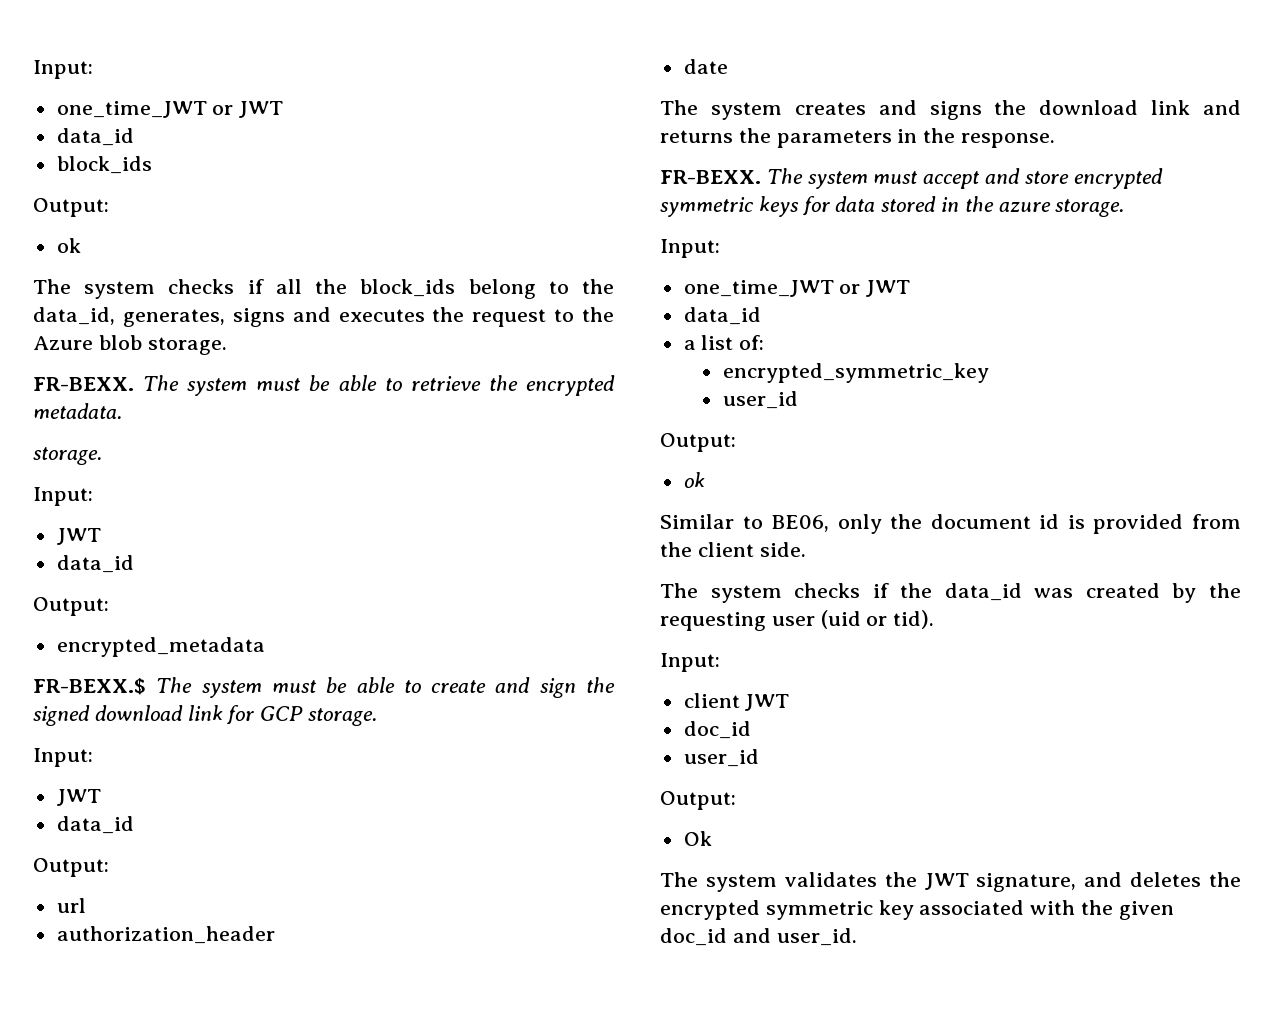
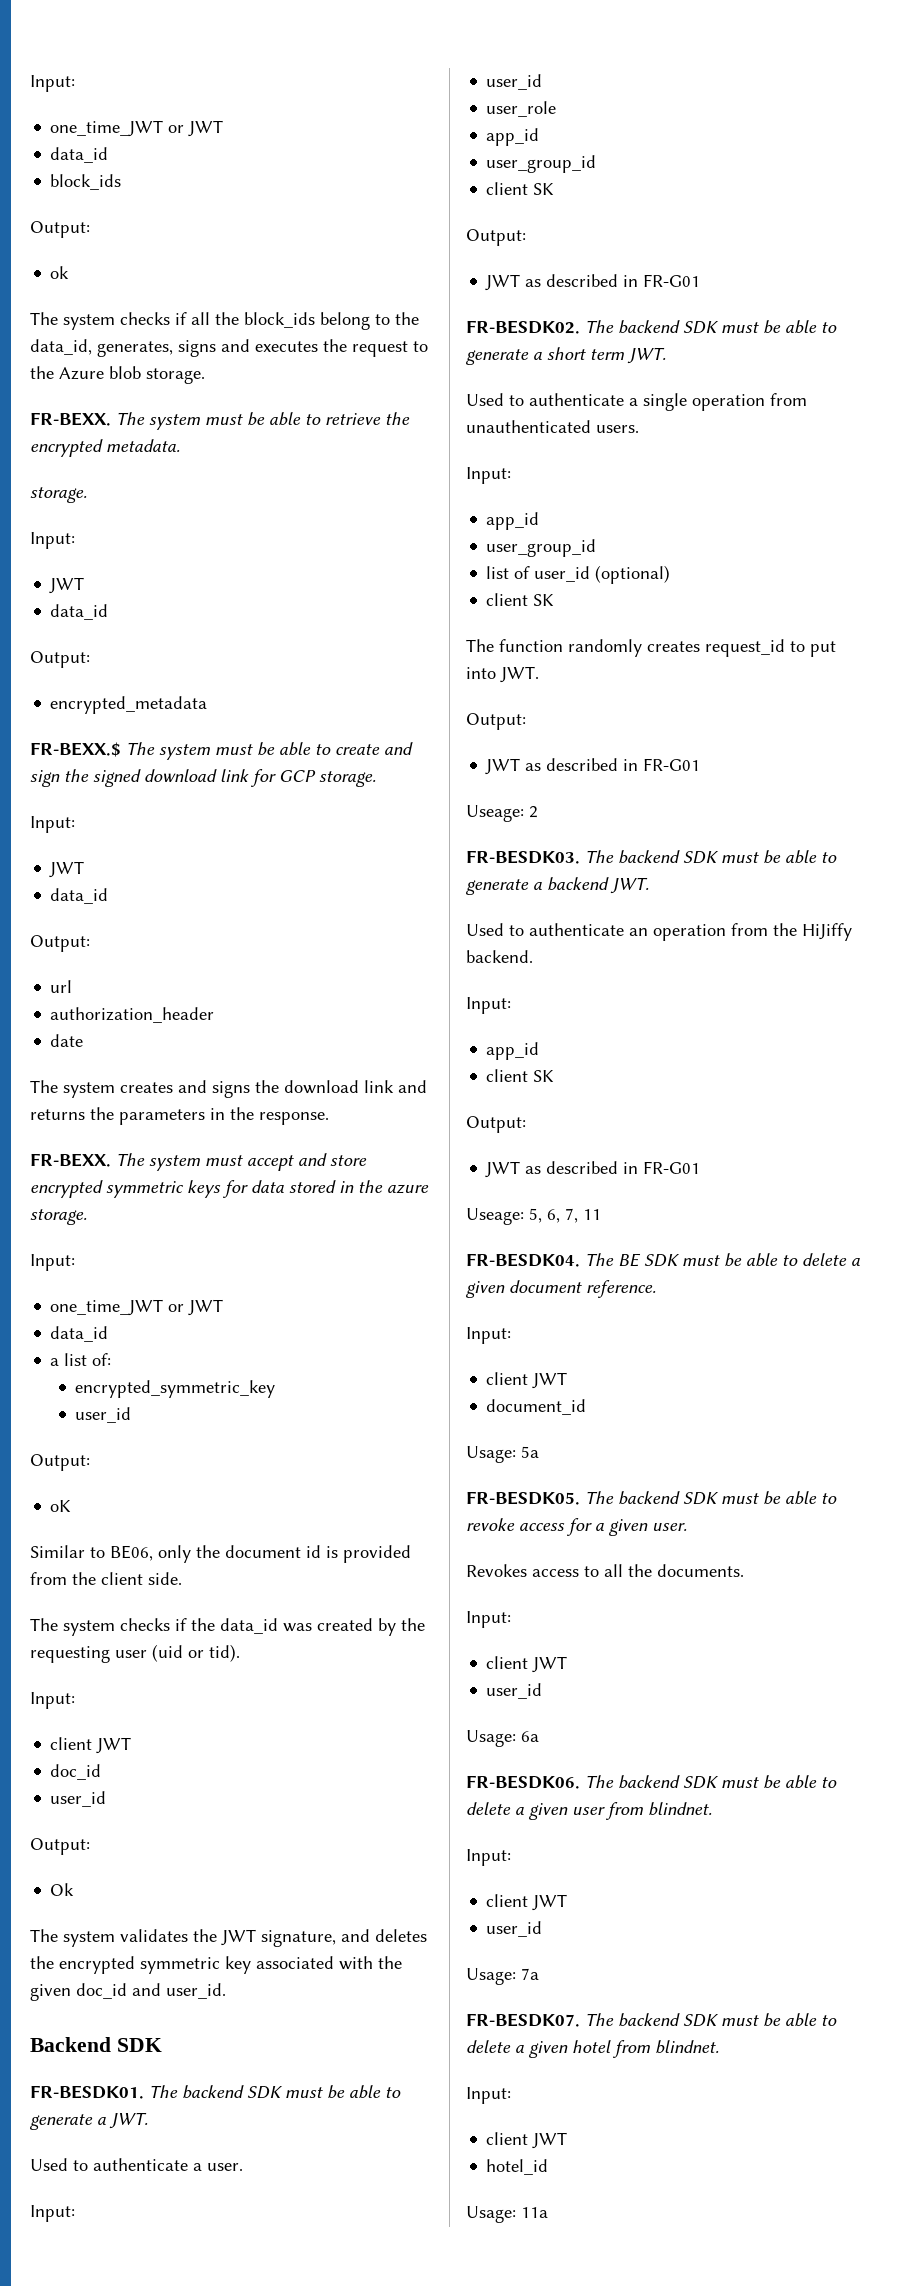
[683,472,705,488] ok -> [50,1500,72,1512] oK
(857, 937) none -> [30,2037,162,2052] [30,2085,401,2099] [30,2112,148,2130] [30,2158,243,2171] [30,2205,75,2222] [486,74,543,90] [486,101,557,117] [486,128,540,146] [486,155,597,173] [486,182,555,195] [466,229,526,246] [485,274,701,291] [466,320,837,334] [466,347,666,365] [466,393,807,411] [466,420,639,433] [466,467,511,484] [486,512,540,530] [486,539,597,557] [486,565,671,584] [486,593,555,606] [466,639,836,657] [466,666,539,683] [466,713,526,730] [485,758,701,775] [466,805,538,822] [466,850,837,864] [466,877,649,895] [466,923,852,941] [466,950,533,963] [466,997,511,1014] [486,1042,540,1060] [486,1069,555,1082] [466,1116,526,1133] [485,1161,701,1178] [466,1208,601,1225] [466,1253,860,1267] [466,1280,656,1298] [466,1327,511,1344] [486,1372,568,1389] [486,1399,587,1415] [466,1446,539,1463] [466,1491,837,1505] [466,1518,687,1536] [466,1564,744,1577] [466,1611,511,1628] [486,1656,568,1673] [486,1683,543,1699] [466,1730,539,1747] [466,1775,837,1789] [466,1802,712,1820] [466,1849,511,1866] [486,1894,568,1911] [486,1921,543,1937] [466,1968,539,1985] [466,2013,837,2027] [466,2040,719,2058] [466,2087,511,2104] [486,2132,568,2149] [486,2159,549,2175] [466,2206,548,2223] // Backend SDK // FR-BESDK01. The backend SDK must be able to generate a JWT. // Used to authenticate a user. // Input: // user_id // user_role // app_id // user_group_id // client SK // Output: // JWT as described in FR-G01 // FR-BESDK02. The backend SDK must be able to generate a short term JWT. // Used to authenticate a single operation from unauthenticated users. // Input: // app_id // user_group_id // list of user_id (optional) // client SK // The function randomly creates request_id to put into JWT. // Output: // JWT as described in FR-G01 // Useage: 2 // FR-BESDK03. The backend SDK must be able to generate a backend JWT. // Used to authenticate an operation from the HiJiffy backend. // Input: // app_id // client SK // Output: // JWT as described in FR-G01 // Useage: 5, 6, 7, 11 // FR-BESDK04. The BE SDK must be able to delete a given document reference. // Input: // client JWT // document_id // Usage: 5a // FR-BESDK05. The backend SDK must be able to revoke access for a given user. // Revokes access to all the documents. // Input: // client JWT // user_id // Usage: 6a // FR-BESDK06. The backend SDK must be able to delete a given user from blindnet. // Input: // client JWT // user_id // Usage: 7a // FR-BESDK07. The backend SDK must be able to delete a given hotel from blindnet. // Input: // client JWT // hotel_id // Usage: 11a

